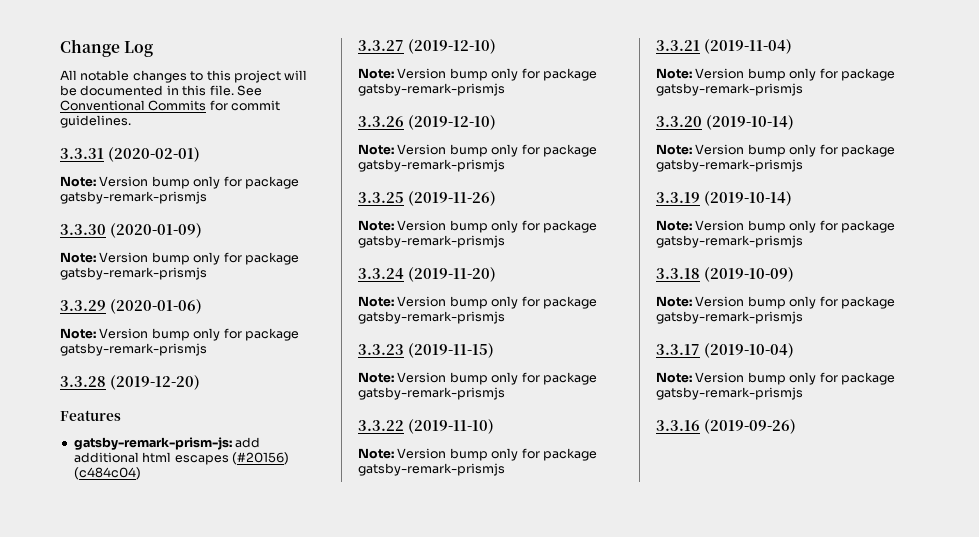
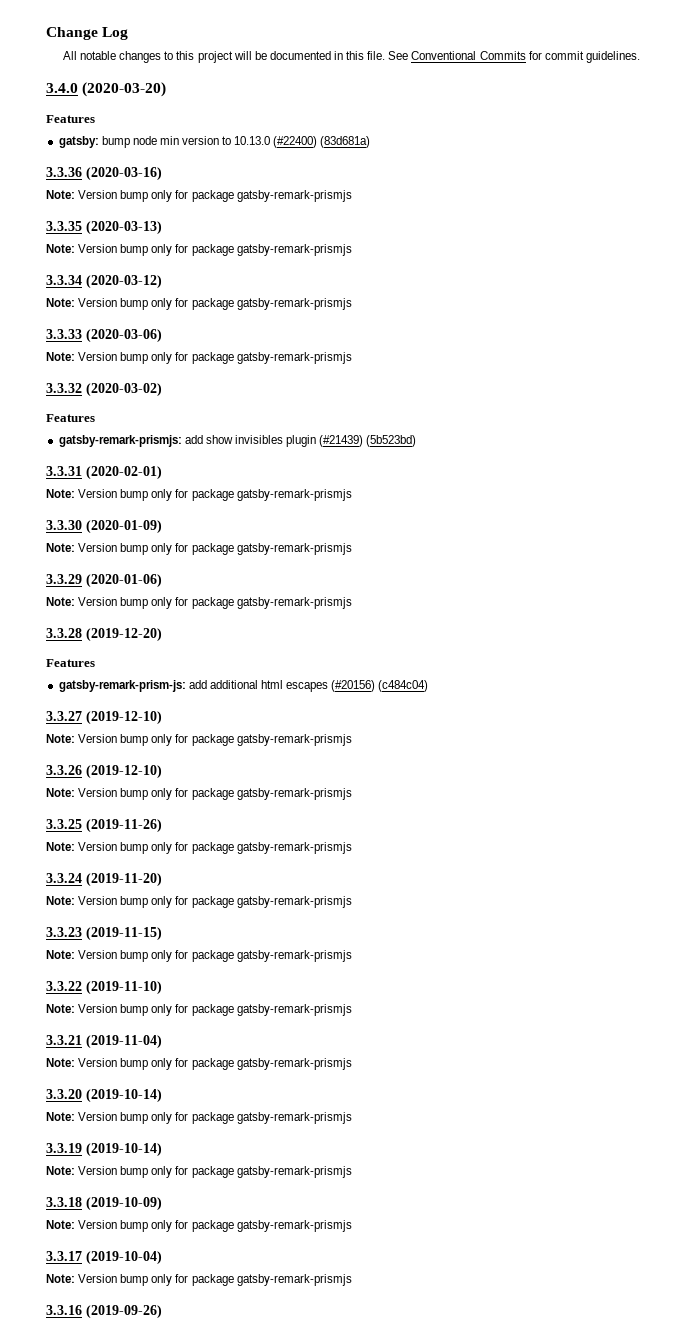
(131, 121) none -> [46,82,167,97] [46,115,95,123] [58,136,371,148] [46,167,162,180] [46,190,352,202] [46,221,162,234] [46,244,352,256] [46,275,162,288] [46,298,352,310] [46,329,162,342] [46,352,352,364] [46,383,162,396] [46,414,95,422] [58,435,417,447] // 3.4.0 (2020-03-20) // Features // gatsby: bump node min version to 10.13.0 (#22400) (83d681a) // 3.3.36 (2020-03-16) // Note: Version bump only for package gatsby-remark-prismjs // 3.3.35 (2020-03-13) // Note: Version bump only for package gatsby-remark-prismjs // 3.3.34 (2020-03-12) // Note: Version bump only for package gatsby-remark-prismjs // 3.3.33 (2020-03-06) // Note: Version bump only for package gatsby-remark-prismjs // 3.3.32 (2020-03-02) // Features // gatsby-remark-prismjs: add show invisibles plugin (#21439) (5b523bd)

